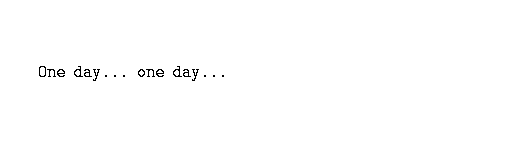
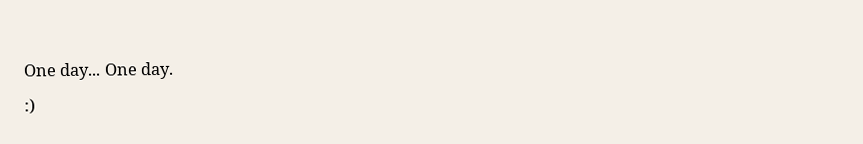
[137,64,228,81] one day... -> [103,61,175,80] [24,98,36,115] One day. // :)

